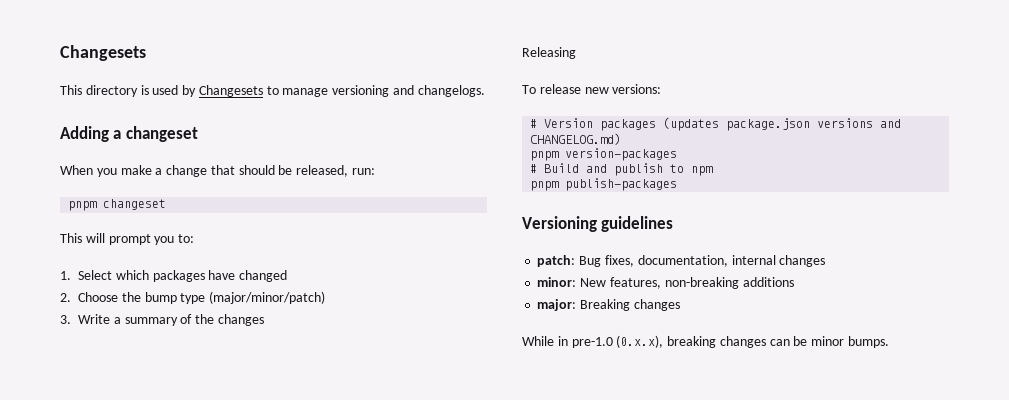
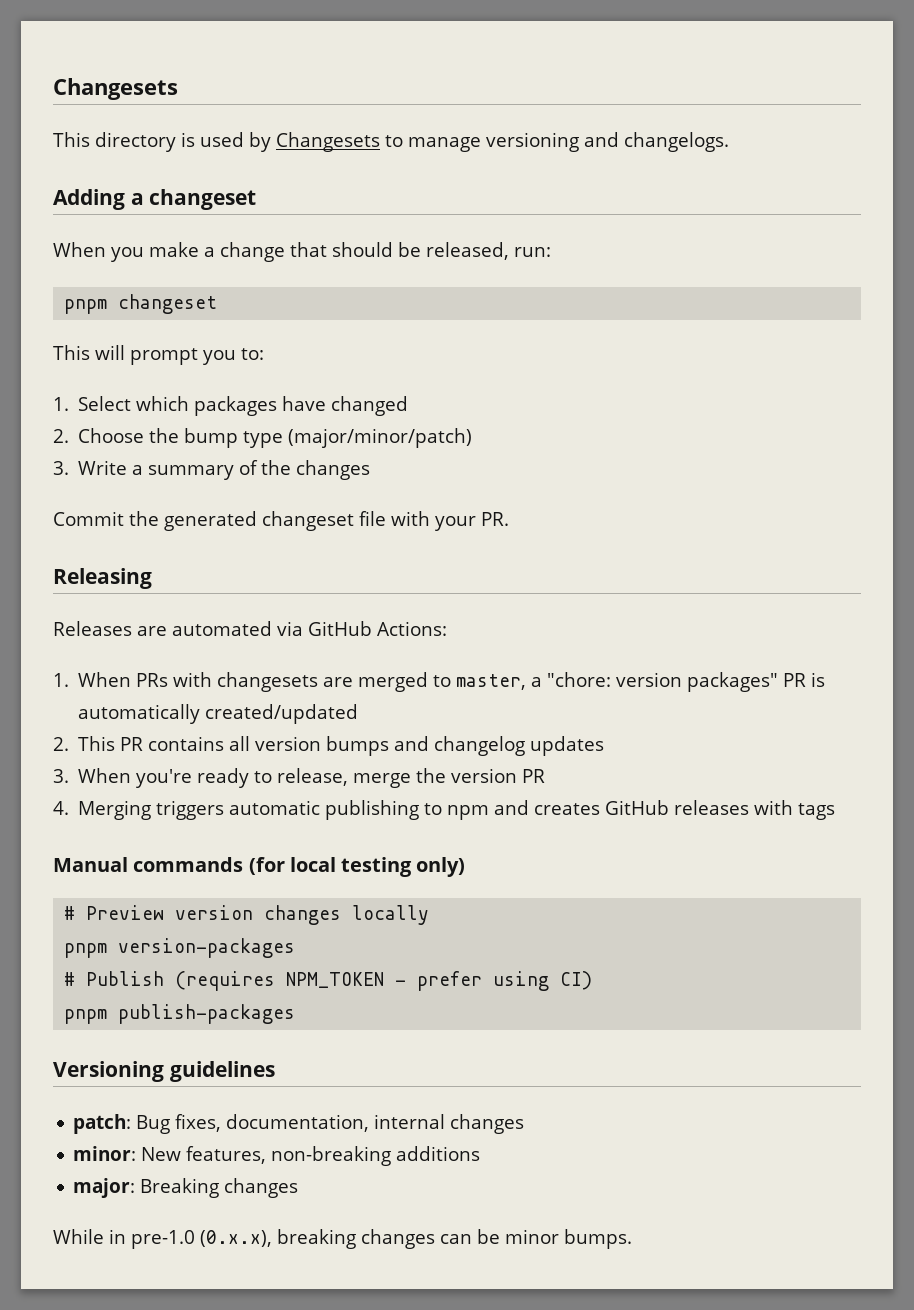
[522,47,576,59] [522,84,662,94] [530,117,902,131] [530,133,622,145] [530,148,678,161] [530,163,714,176] Releasing // To release new versions: // # Version packages (updates package.json versions and CHANGELOG.md) // pnpm version-packages // # Build and publish to npm -> [53,511,509,531] [53,568,152,589] [53,621,447,636] [53,672,826,692] [78,704,359,724] [53,736,605,756] [53,768,546,788] [53,800,836,820] [53,857,466,877] [64,905,430,925] [64,938,296,958] [64,971,593,991] Commit the generated changeset file with your PR. // Releasing // Releases are automated via GitHub Actions: // 1. When PRs with changesets are merged to master, a "chore: version packages" PR is automatically created/updated // 2. This PR contains all version bumps and changelog updates // 3. When you're ready to release, merge the version PR // 4. Merging triggers automatic publishing to npm and creates GitHub releases with tags // Manual commands (for local testing only) // # Preview version changes locally // pnpm version-packages // # Publish (requires NPM_TOKEN - prefer using CI)

